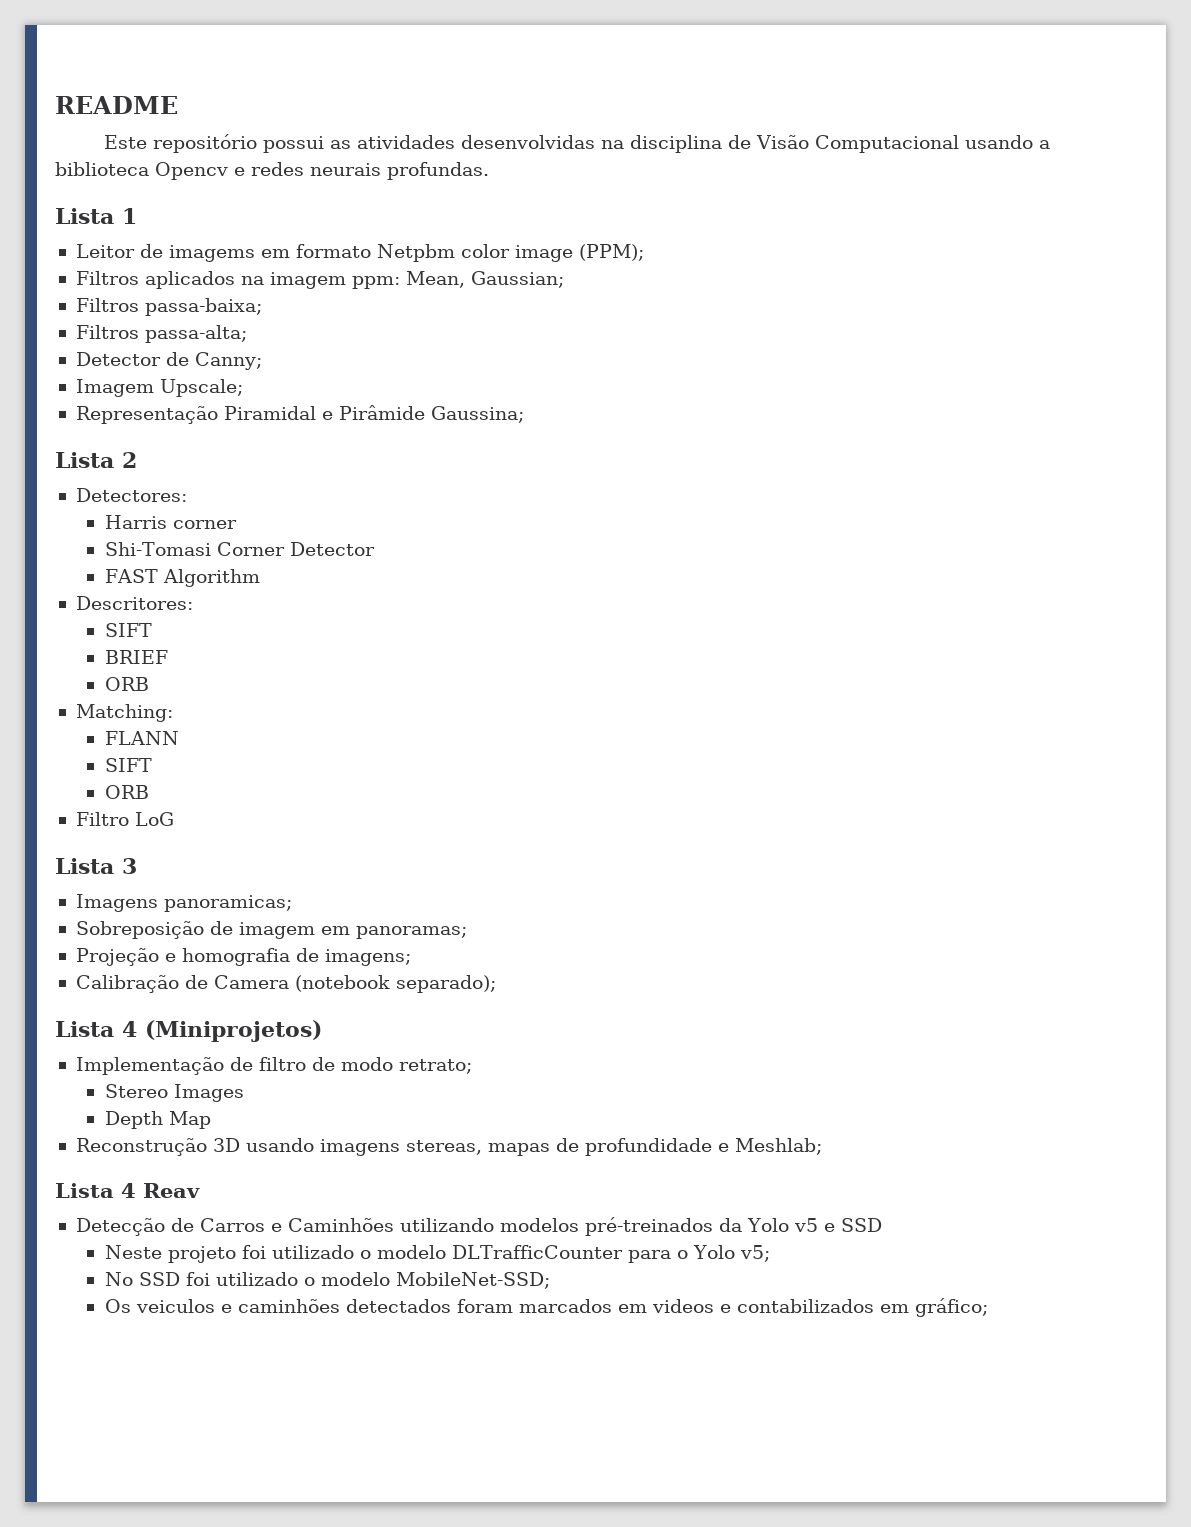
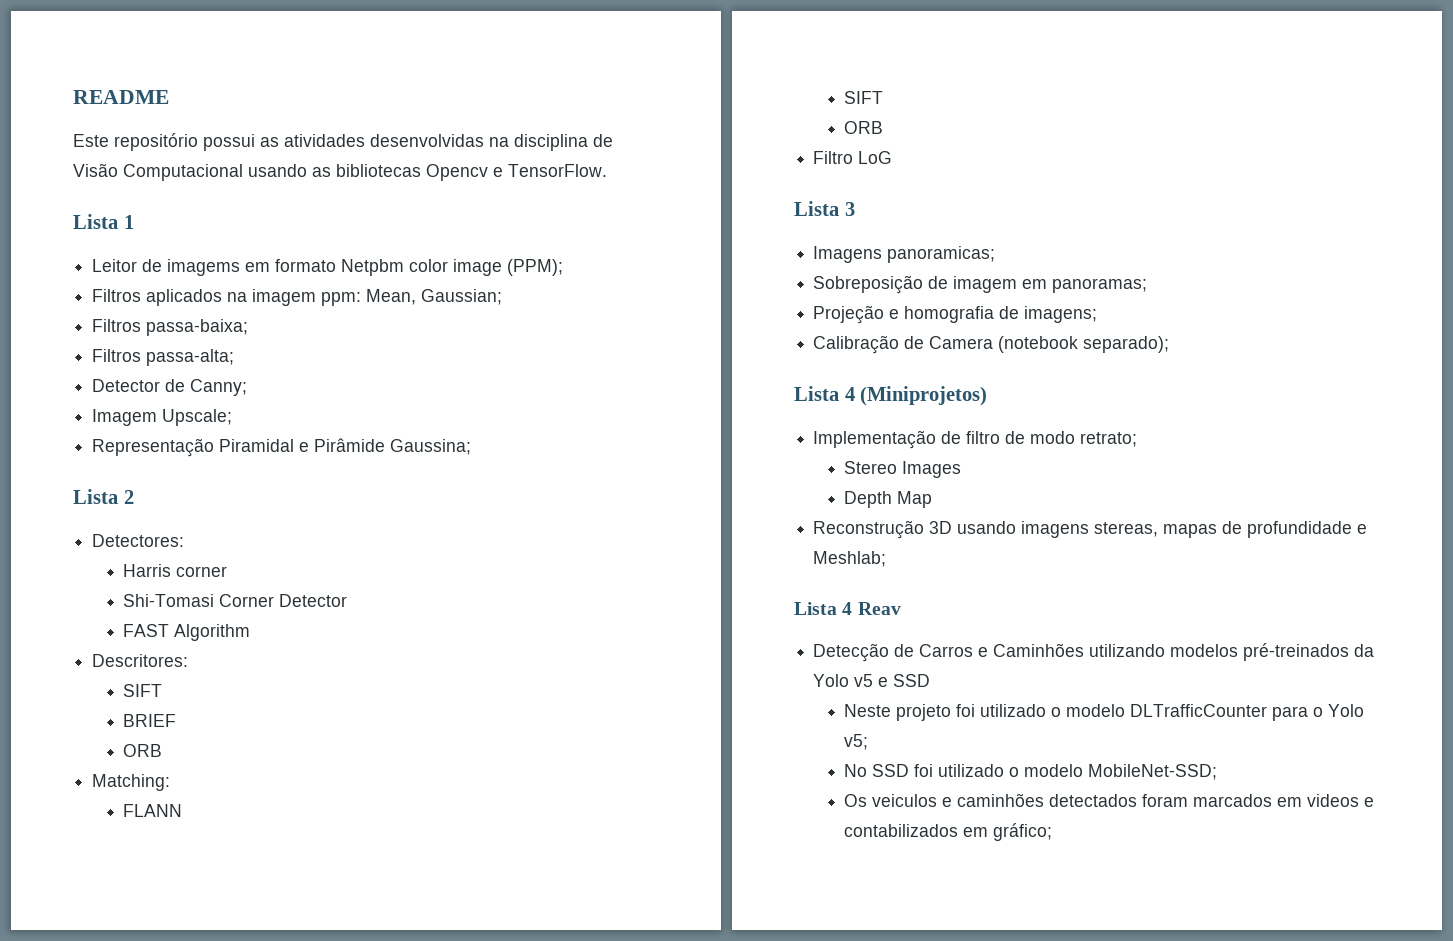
[1039,140,1051,149] [55,162,489,180] a biblioteca Opencv e redes neurais profundas. -> [312,164,607,181] as bibliotecas Opencv e TensorFlow.

